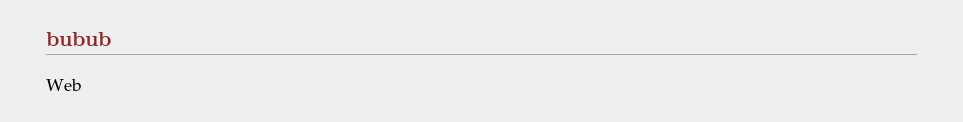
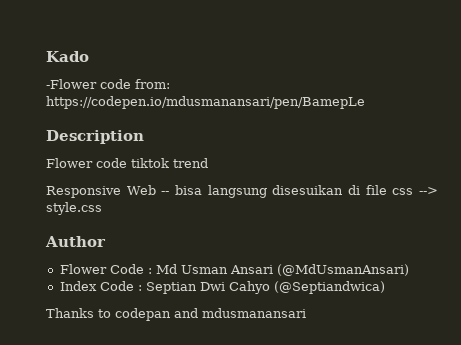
[46,32,111,46] [46,79,82,91] bubub // Web -> [46,51,89,62] [46,79,170,89] [46,96,365,109] [46,130,144,144] [46,158,208,168] [46,185,438,198] [46,202,102,215] [45,236,106,247] [59,264,409,276] [59,281,385,294] [46,308,306,321] Kado // -Flower code from: https://codepen.io/mdusmanansari/pen/BamepLe // Description // Flower code tiktok trend // Responsive Web -- bisa langsung disesuikan di file css --> style.css // Author // Flower Code : Md Usman Ansari (@MdUsmanAnsari) // Index Code : Septian Dwi Cahyo (@Septiandwica) // Thanks to codepan and mdusmanansari

